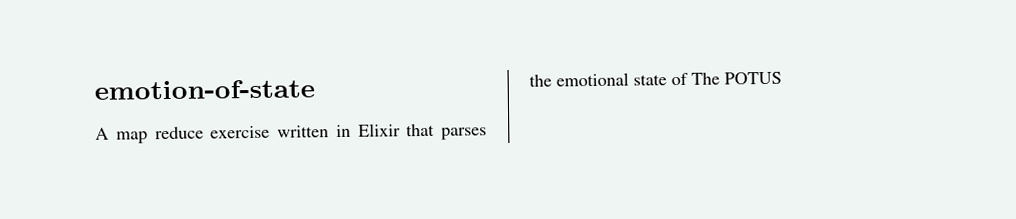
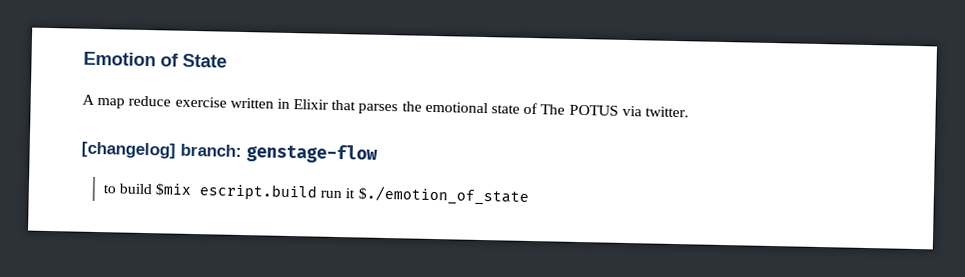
[94,79,315,100] emotion-of-state -> [83,51,227,68] Emotion of State
(782, 78) none -> [621,105,689,118] [81,141,378,164] [102,183,529,206] via twitter. // [changelog] branch: genstage-flow // to build $mix escript.build run it $./emotion_of_state

